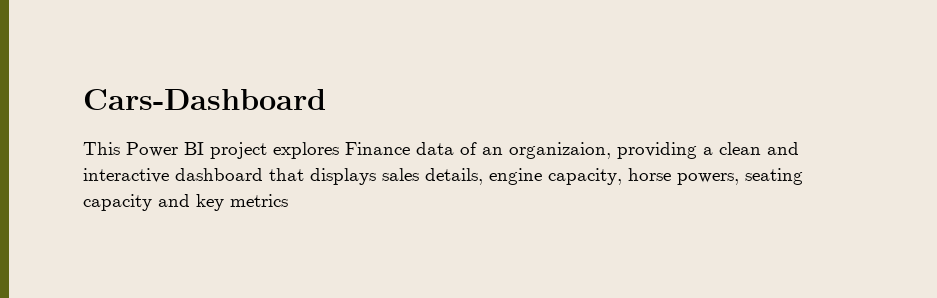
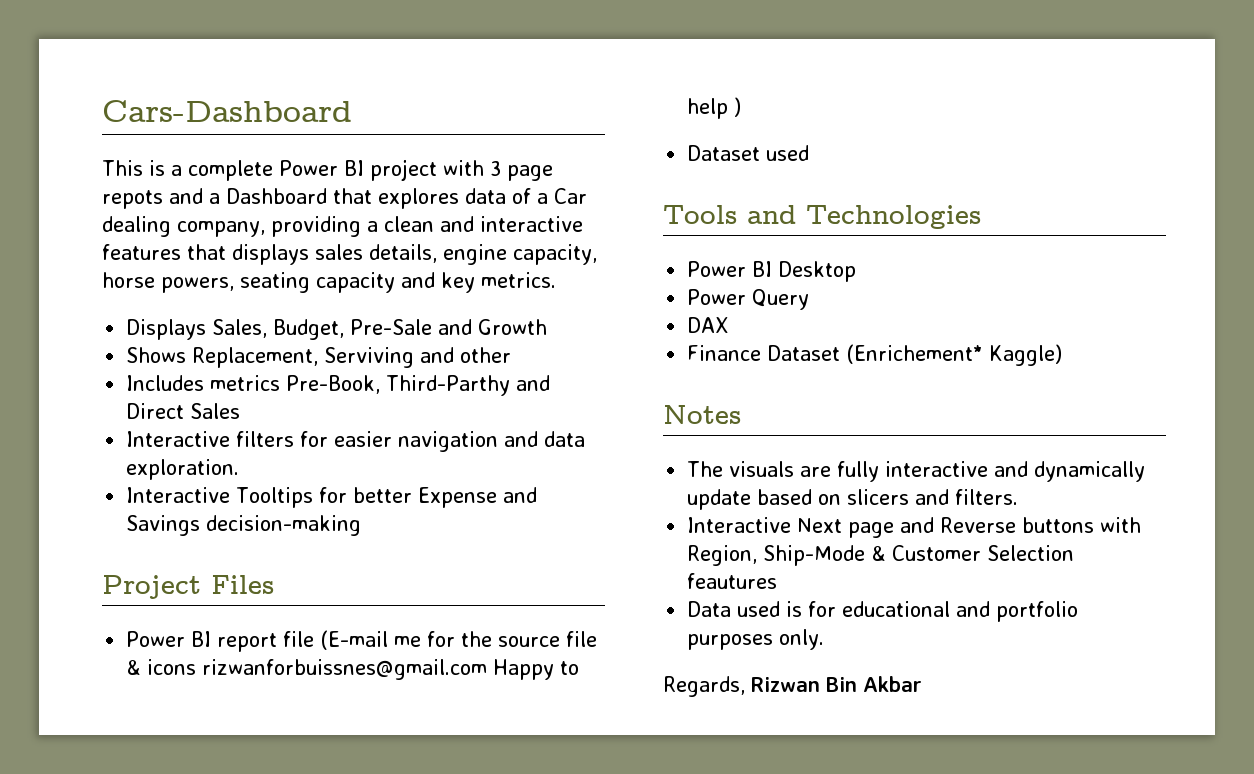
[126,142,611,159] Power BI project explores Finance data of an organizaion, -> [149,159,553,181] [102,188,587,209] [102,216,265,237] is a complete Power BI project with 3 page repots and a Dashboard that explores data of a Car dealing company,
[175,168,263,181] dashboard -> [102,244,181,260] features
[230,194,288,207] metrics -> [481,272,556,288] [126,319,548,340] [126,347,512,368] [126,375,551,396] [126,403,241,419] [126,431,586,452] [126,459,240,480] [126,487,538,508] [126,515,362,536] [102,575,274,599] [126,630,598,652] [126,659,580,680] [687,97,742,119] [687,145,810,161] [663,205,981,229] [687,261,857,282] [687,289,810,310] [687,317,730,333] [687,344,1063,366] [663,405,741,424] [687,461,1146,482] [687,489,1019,510] [687,517,1142,538] [687,545,1075,566] [687,573,778,589] [687,601,1079,622] [687,629,825,650] [663,676,922,697] metrics. // Displays Sales, Budget, Pre-Sale and Growth // Shows Replacement, Serviving and other // Includes metrics Pre-Book, Third-Parthy and Direct Sales // Interactive filters for easier navigation and data exploration. // Interactive Tooltips for better Expense and Savings decision-making // Project Files // Power BI report file (E-mail me for the source file & icons rizwanforbuissnes@gmail.com Happy to help ) // Dataset used // Tools and Technologies // Power BI Desktop // Power Query // DAX // Finance Dataset (Enrichement* Kaggle) // Notes // The visuals are fully interactive and dynamically update based on slicers and filters. // Interactive Next page and Reverse buttons with Region, Ship-Mode & Customer Selection feautures // Data used is for educational and portfolio purposes only. // Regards, Rizwan Bin Akbar

